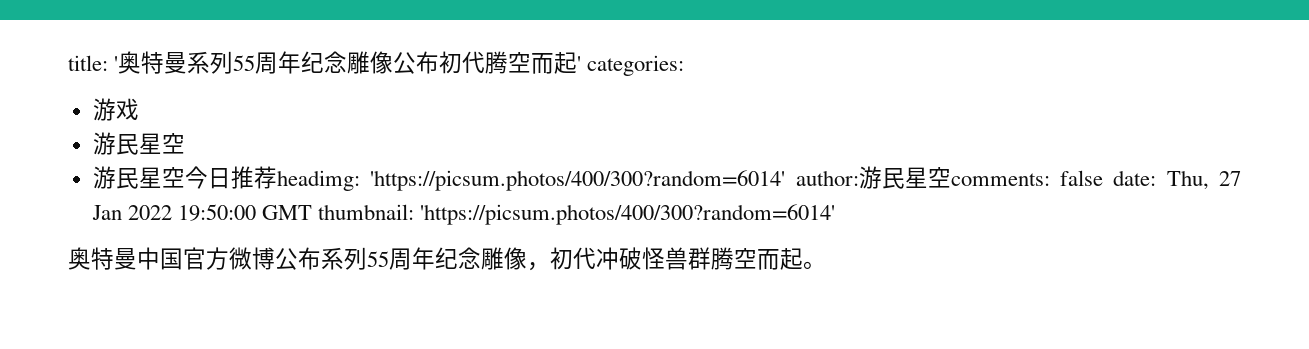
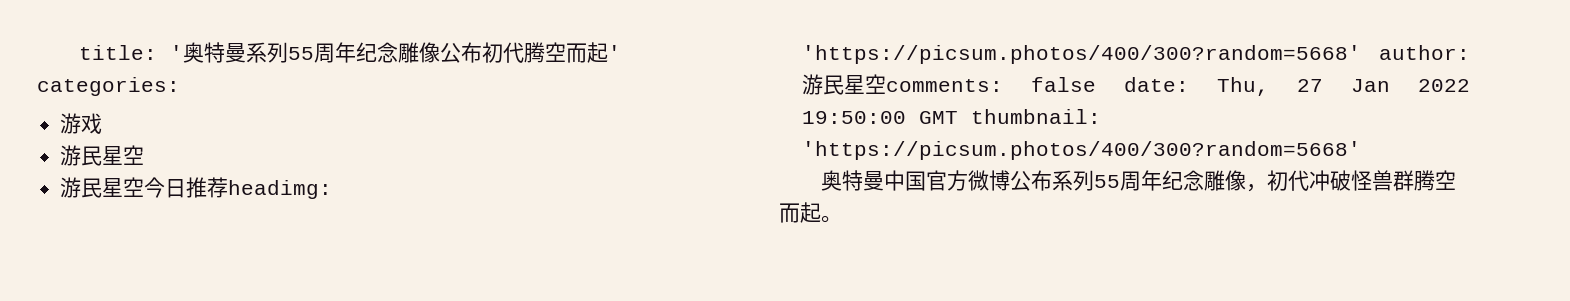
[370,170,786,191] 'https://picsum.photos/400/300?random=6014' -> [802,45,1362,64] 'https://picsum.photos/400/300?random=5668'
[420,204,836,225] 'https://picsum.photos/400/300?random=6014' -> [802,141,1362,160] 'https://picsum.photos/400/300?random=5668'

